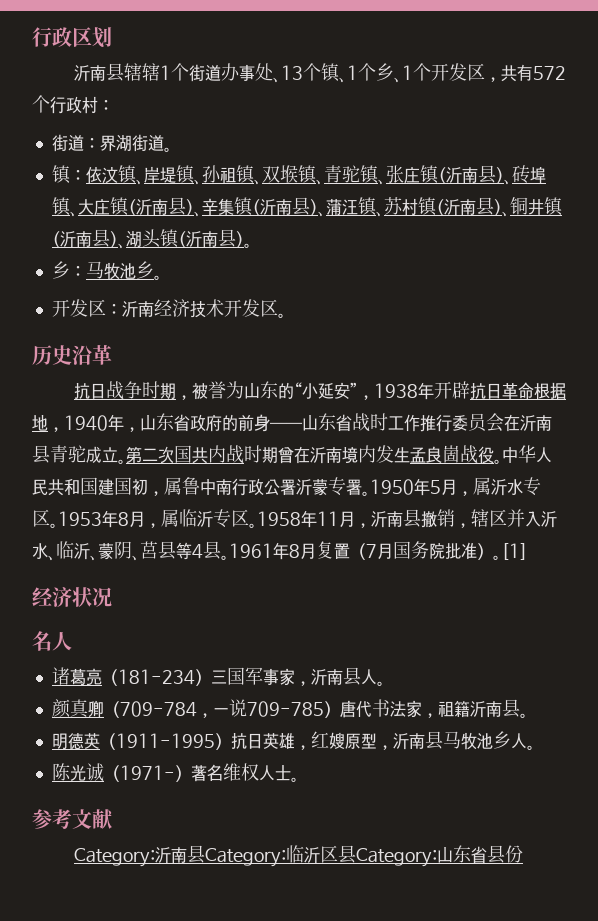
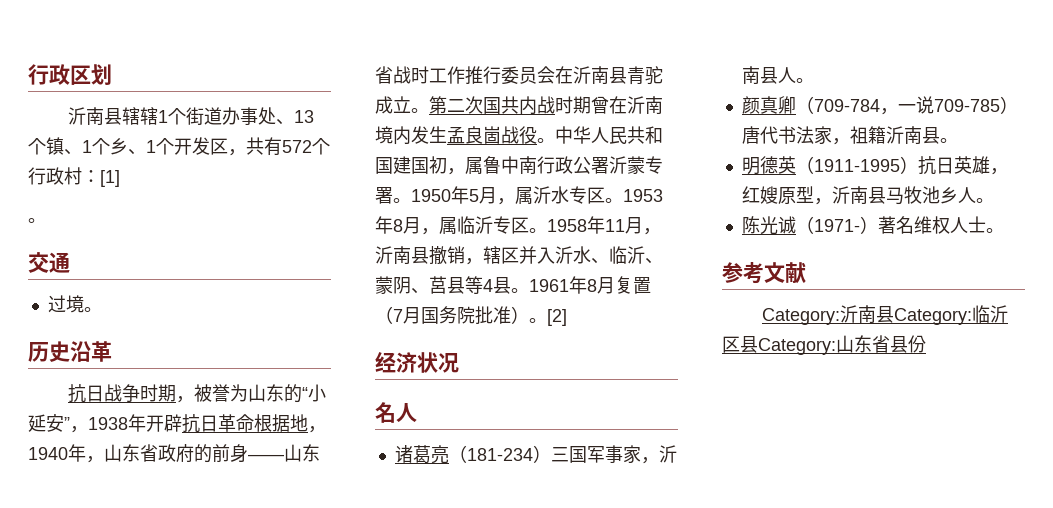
[51,134,172,152] [51,165,546,185] [51,197,563,217] [51,229,252,249] [51,261,162,280] [51,299,278,318] // 街道：界湖街道。 // 镇：依汶镇、岸堤镇、孙祖镇、双堠镇、青驼镇、张庄镇(沂南县)、砖埠镇、大庄镇(沂南县)、辛集镇(沂南县)、蒲汪镇、苏村镇(沂南县)、铜井镇(沂南县)、湖头镇(沂南县)。 // 乡：马牧池乡。 // 开发区：沂南经济技术开发区 -> [100,170,120,187] [28,218,46,223] [28,252,70,273] [47,295,84,313] [1] // 。 // 交通 // 过境
[501,543,528,560] [1] -> [547,309,567,326] [2]

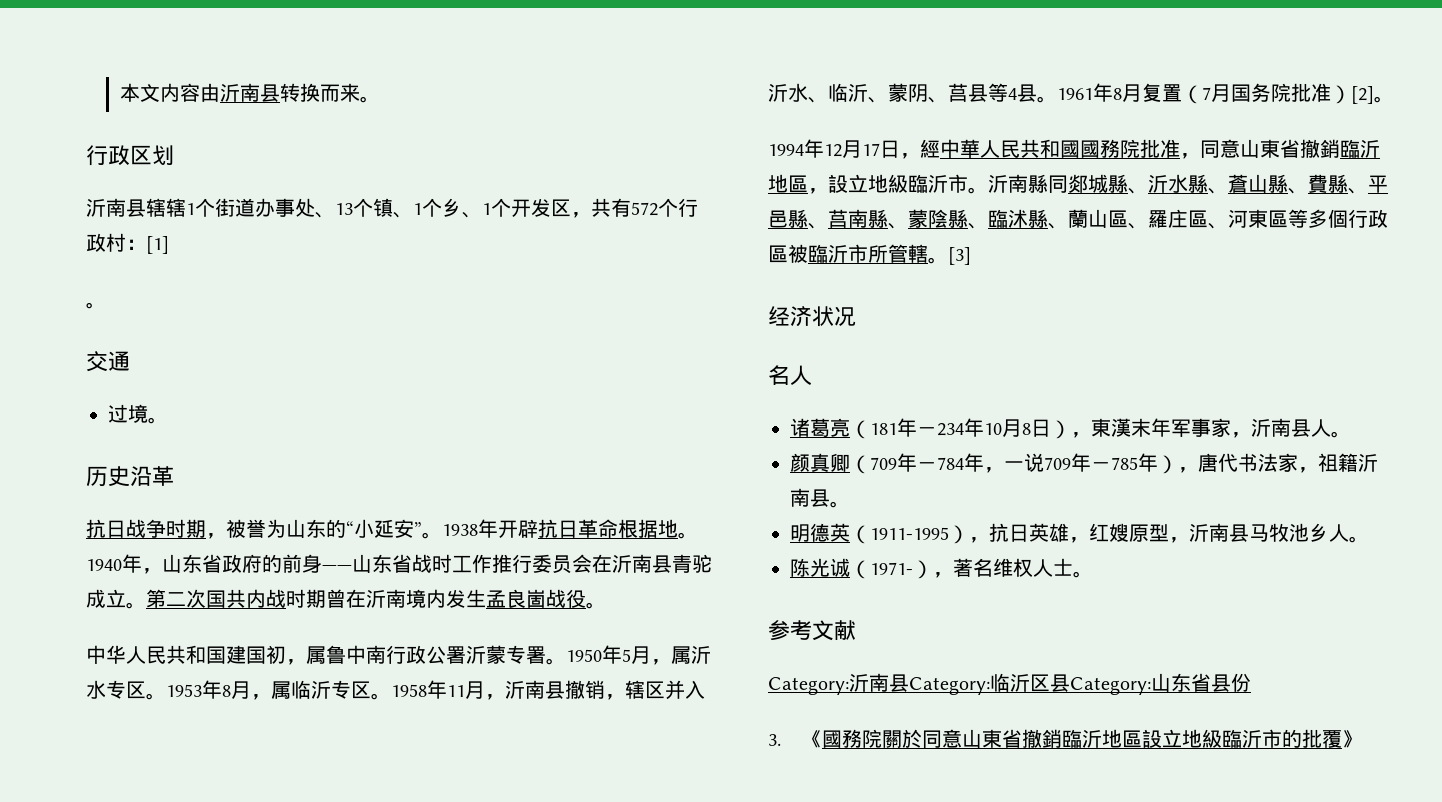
(28, 74) none -> [120,83,381,103] 本文内容由沂南县转换而来。 //
[70,426,88,433] ， -> [422,532,442,539] 。
[308,426,326,433] ， -> [678,532,698,539] 。
(555, 140) none -> (606, 605) //
[529,309,567,326] 。[2] -> [1351,86,1394,104] [768,139,1380,159] [768,174,1388,194] [768,209,1388,229] [768,244,971,265] [2]。 // 1994年12月17日，經中華人民共和國國務院批准，同意山東省撤銷臨沂地區，設立地級臨沂市。沂南縣同郯城縣、沂水縣、蒼山縣、費縣、平邑縣、莒南縣、蒙陰縣、臨沭縣、蘭山區、羅庄區、河東區等多個行政區被臨沂市所管轄。[3]
[466,445,587,463] 181-234）三国 -> [870,418,1171,439] 181年－234年10月8日），東漢末年
[813,96,1018,115] 709-784，一说709-785） -> [870,453,1198,474] 709年－784年，一说709年－785年），
(918, 165) none -> [969,537,989,543] ，
(878, 225) none -> [933,572,953,578] ，
(926, 344) none -> [768,729,1363,748] // 3.《國務院關於同意山東省撤銷臨沂地區設立地級臨沂市的批覆》

